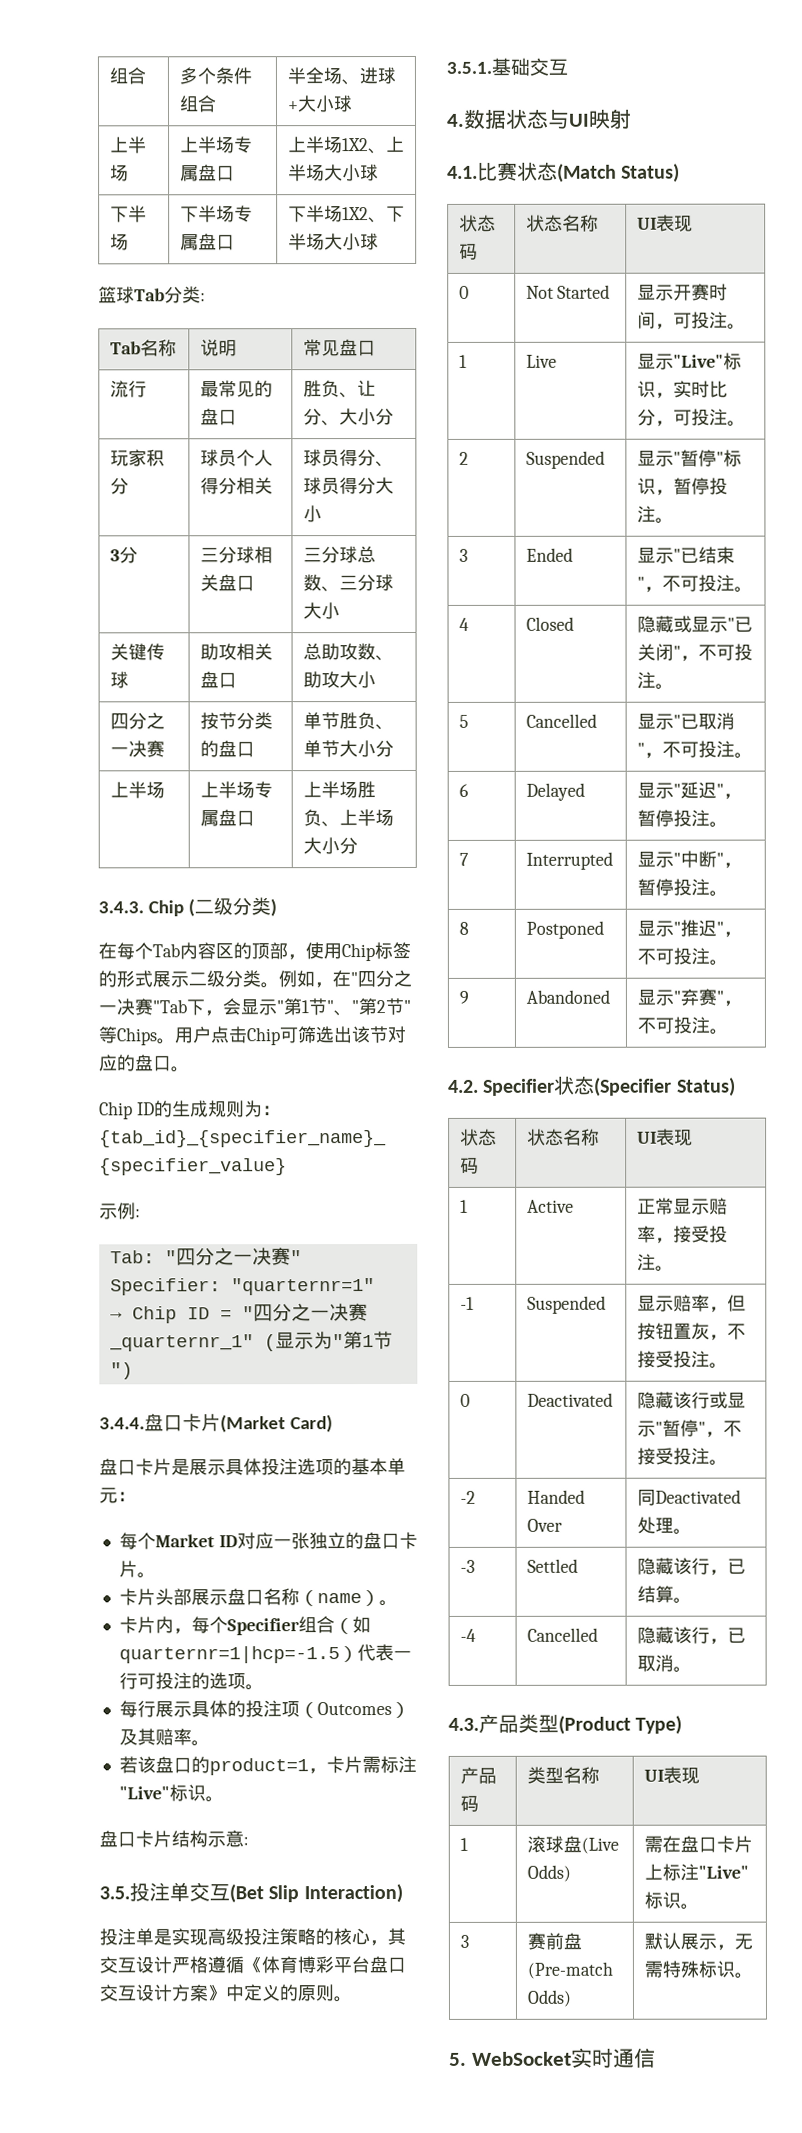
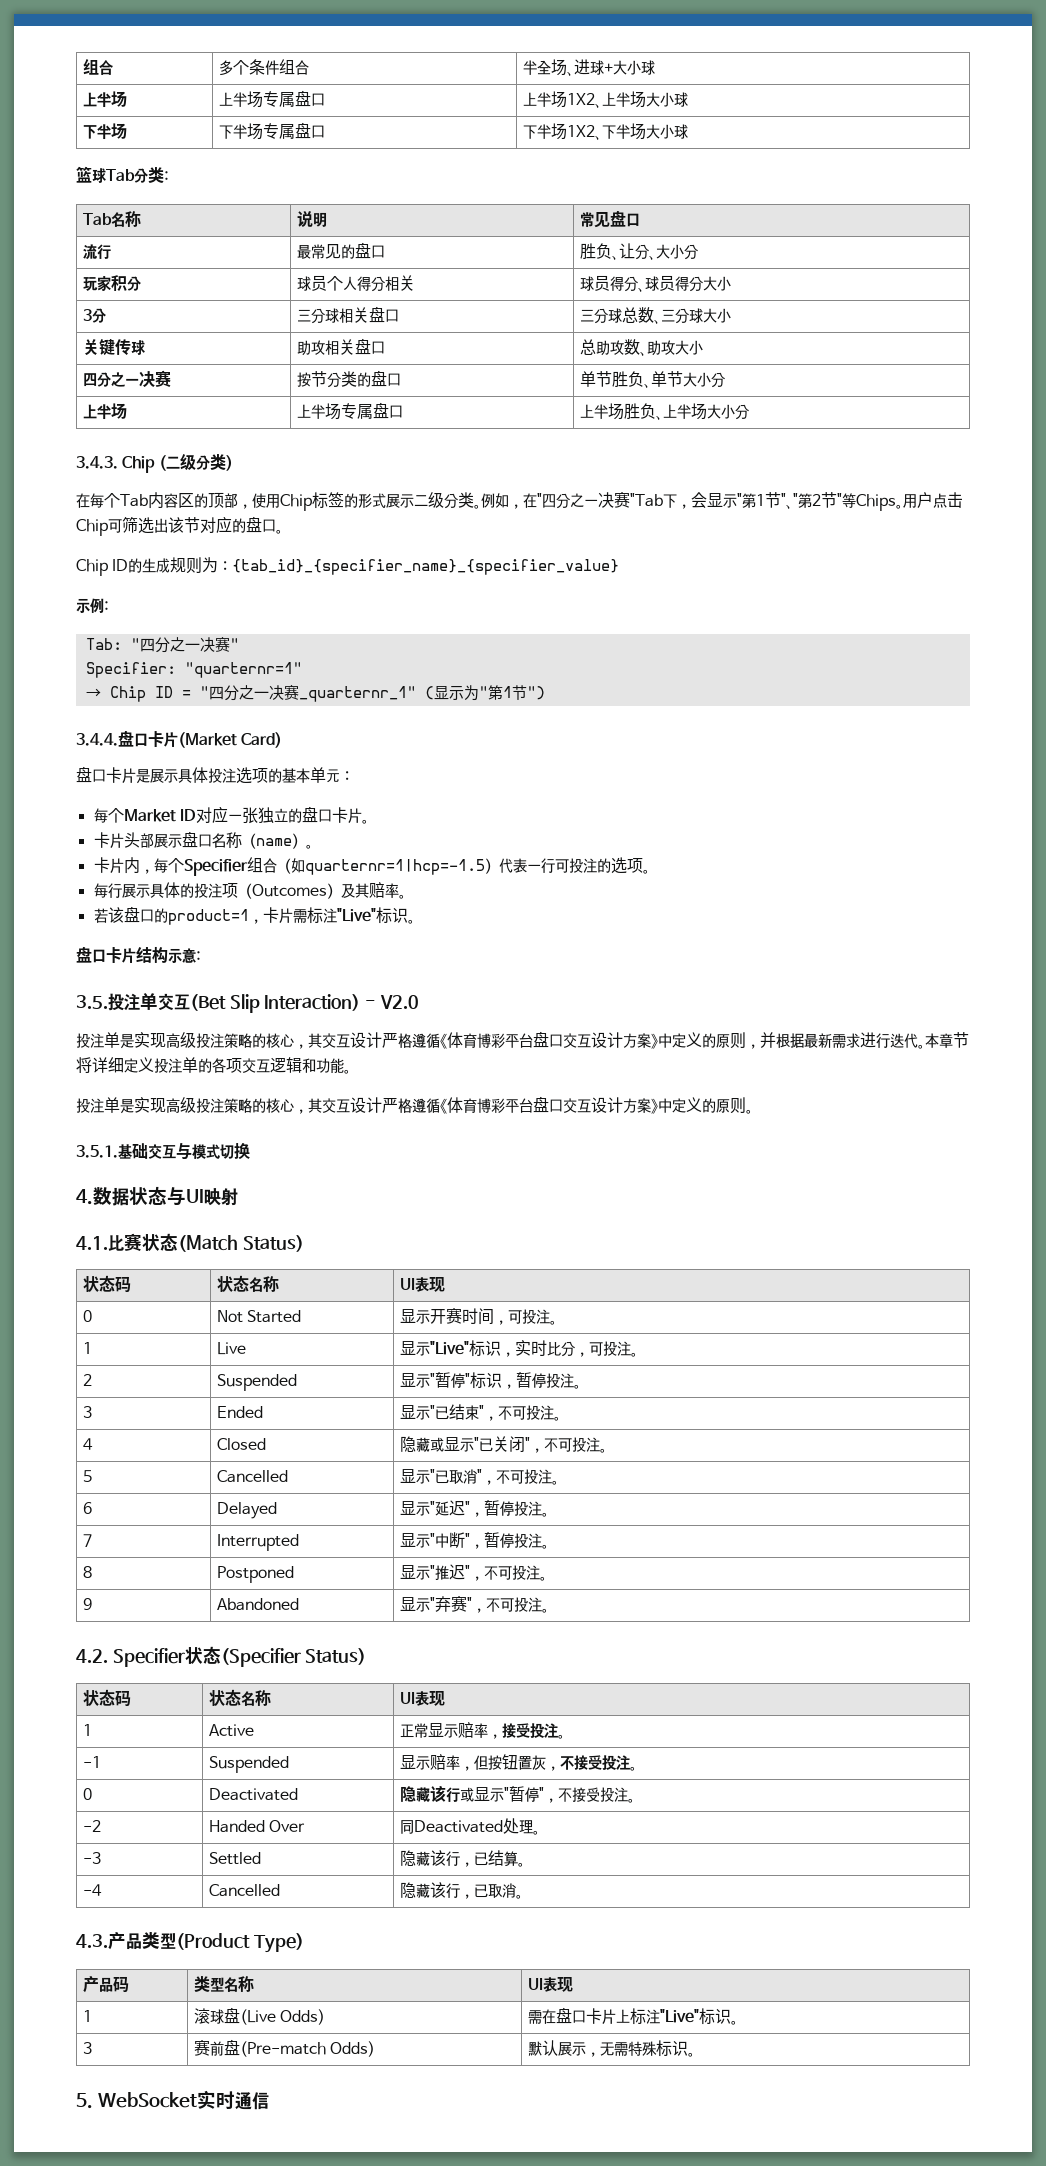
(403, 1893) none -> [365,995,419,1009] [76,1031,969,1049] [76,1057,351,1074] - V2.0 // 投注单是实现高级投注策略的核心，其交互设计严格遵循《体育博彩平台盘口交互设计方案》中定义的原则，并根据最新需求进行迭代。本章节将详细定义投注单的各项交互逻辑和功能。
(568, 66) none -> [176,1143,250,1160] 与模式切换

